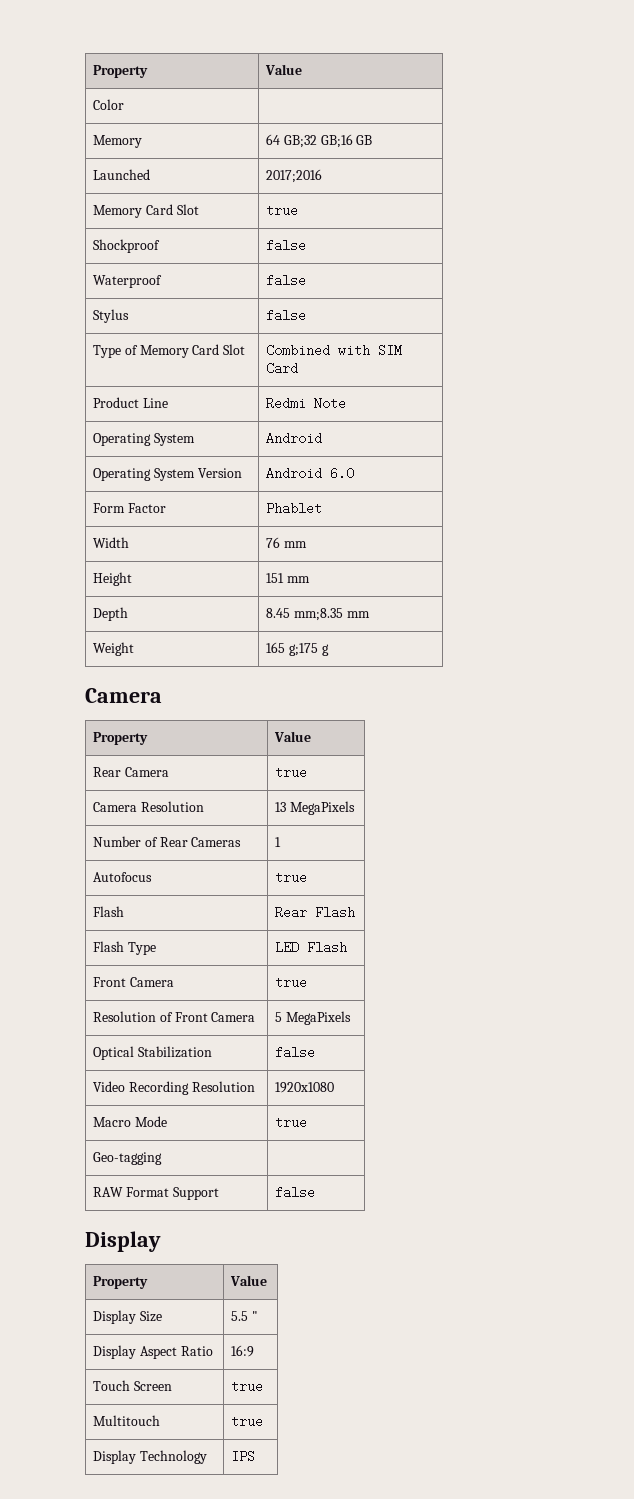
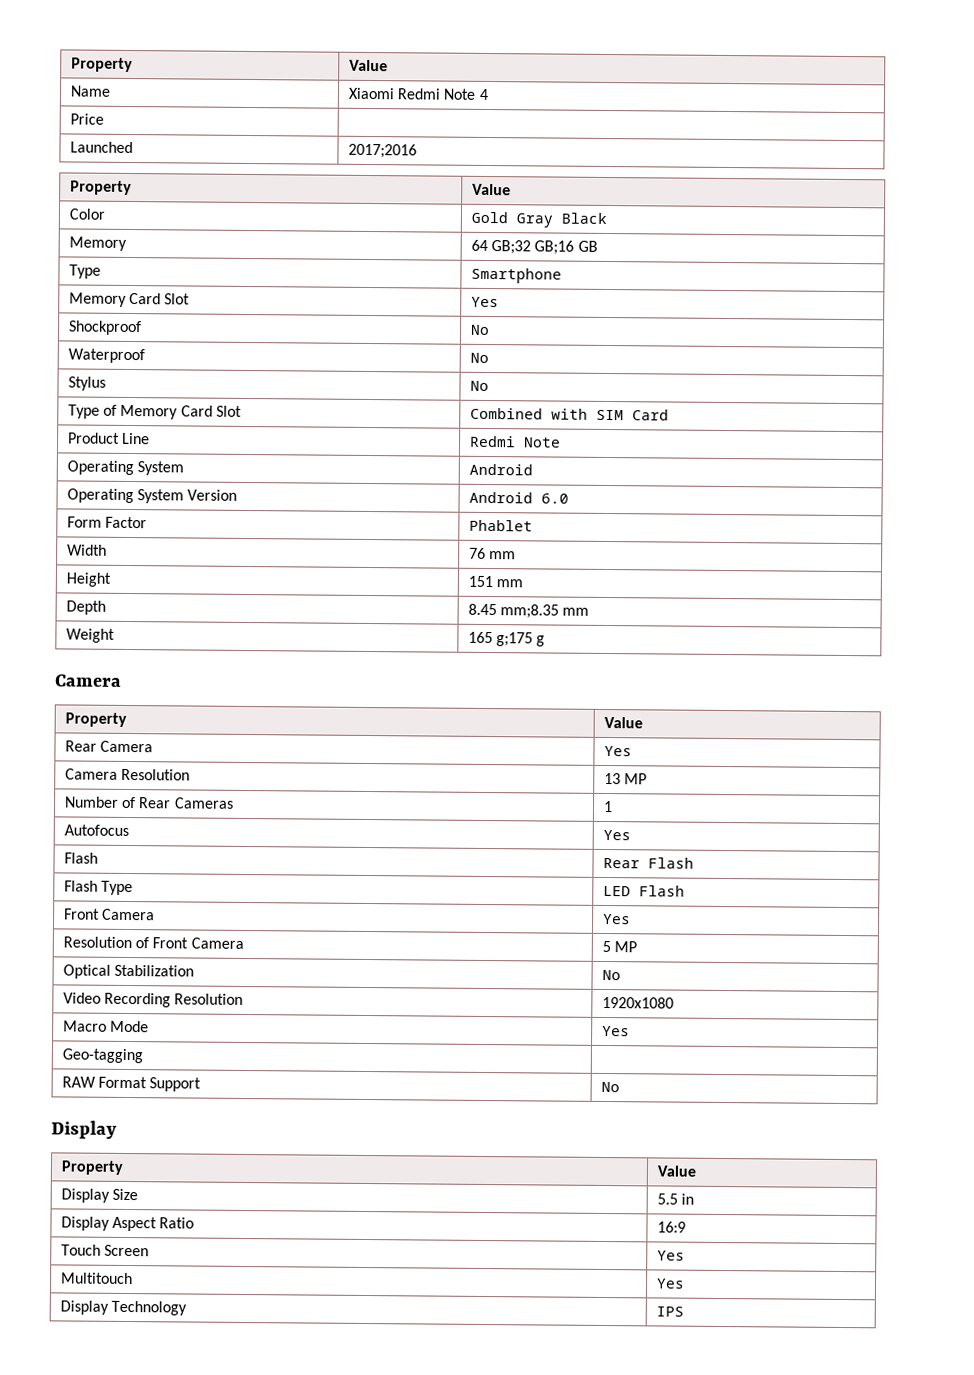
[93,65,149,78] [265,64,303,75] [93,99,125,110] Property | Value // Color | -> [70,57,133,73] [348,59,388,72] [69,85,111,97] [347,87,489,100] [69,113,104,125] [69,141,133,154] [347,143,417,159] [69,180,132,196] [471,183,511,196] [68,208,105,220] [470,211,607,228] Property | Value // Name | Xiaomi Redmi Note 4 // Price | // Launched | 2017;2016 // Property | Value // Color | Gold Gray Black
[93,169,151,180] [266,169,323,183] [93,204,199,218] [266,204,299,217] Launched | 2017;2016 // Memory Card Slot | true -> [68,264,101,279] [470,267,562,284] [68,292,191,307] [470,296,499,308] Type | Smartphone // Memory Card Slot | Yes
[266,239,307,252] false -> [469,324,490,336] No
[266,274,307,287] false -> [469,352,489,364] No
[266,309,307,322] false -> [469,380,489,392] No
[275,766,308,779] true -> [603,745,632,757] Yes
[289,801,355,815] MegaPixels -> [624,773,648,785] MP
[275,871,308,884] true -> [602,829,631,841] Yes
[275,976,308,989] true -> [602,913,631,925] Yes
[285,1011,351,1025] MegaPixels -> [614,941,638,953] MP
[275,1046,316,1059] false -> [601,969,621,981] No
[275,1116,308,1129] true -> [601,1025,630,1037] Yes
[275,1186,316,1199] false -> [600,1081,620,1093] No
[251,1311,258,1321] " -> [681,1193,695,1205] in
[231,1380,264,1393] true -> [656,1250,685,1261] Yes
[231,1415,264,1428] true -> [655,1278,685,1289] Yes

